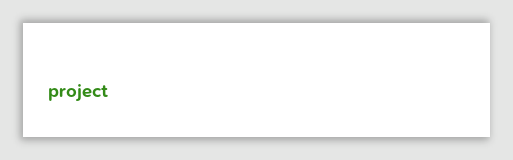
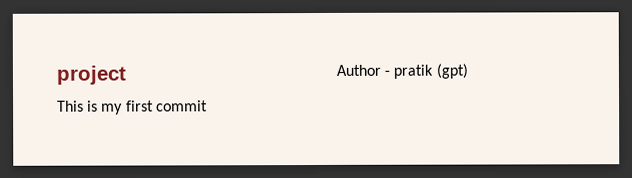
(108, 93) none -> [57,100,208,115] [336,63,468,79] // This is my first commit // Author - pratik (gpt)

